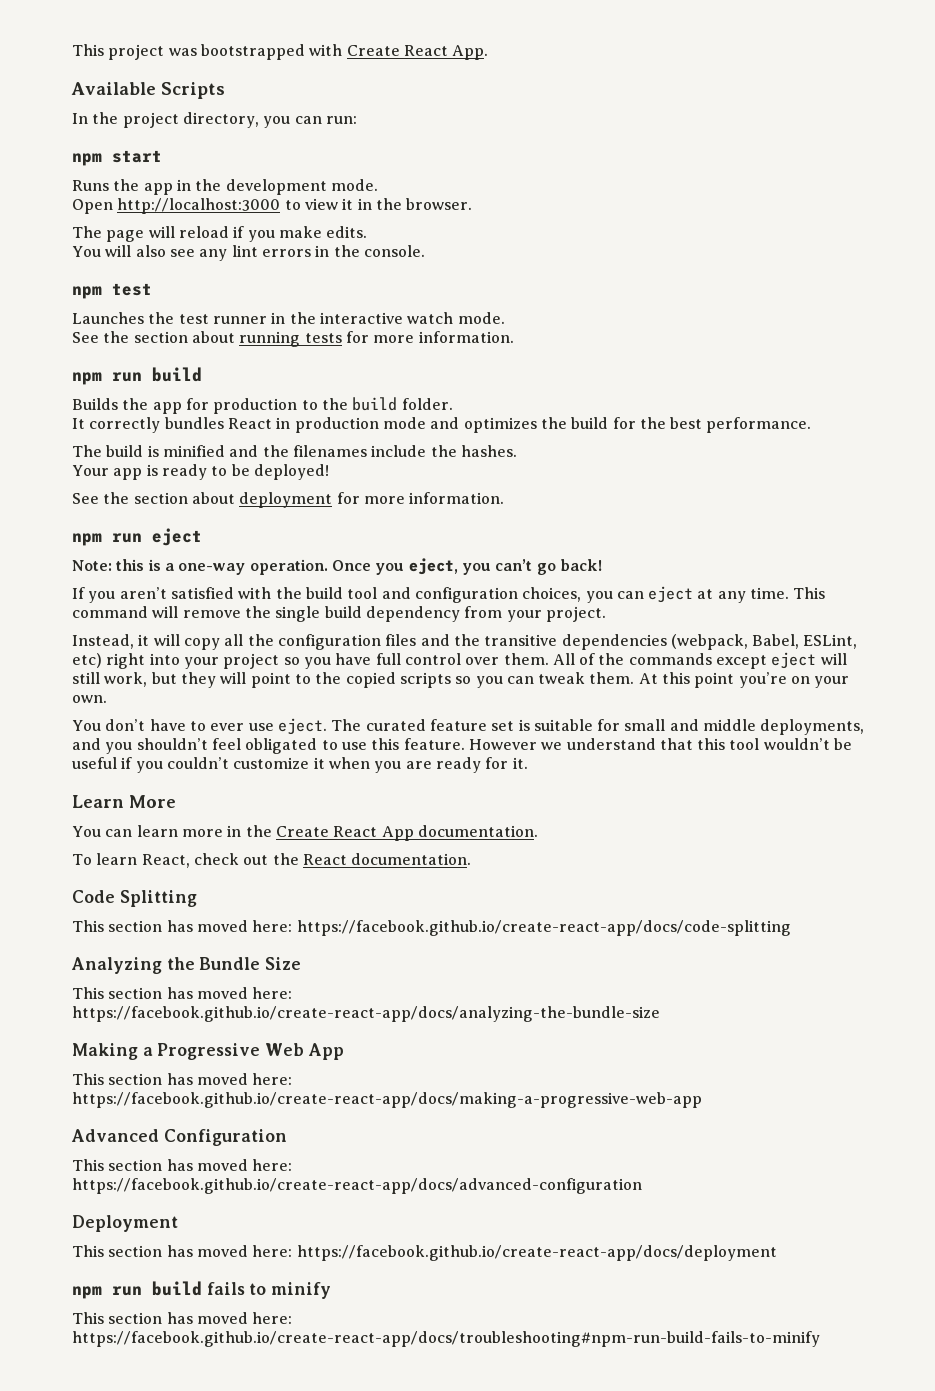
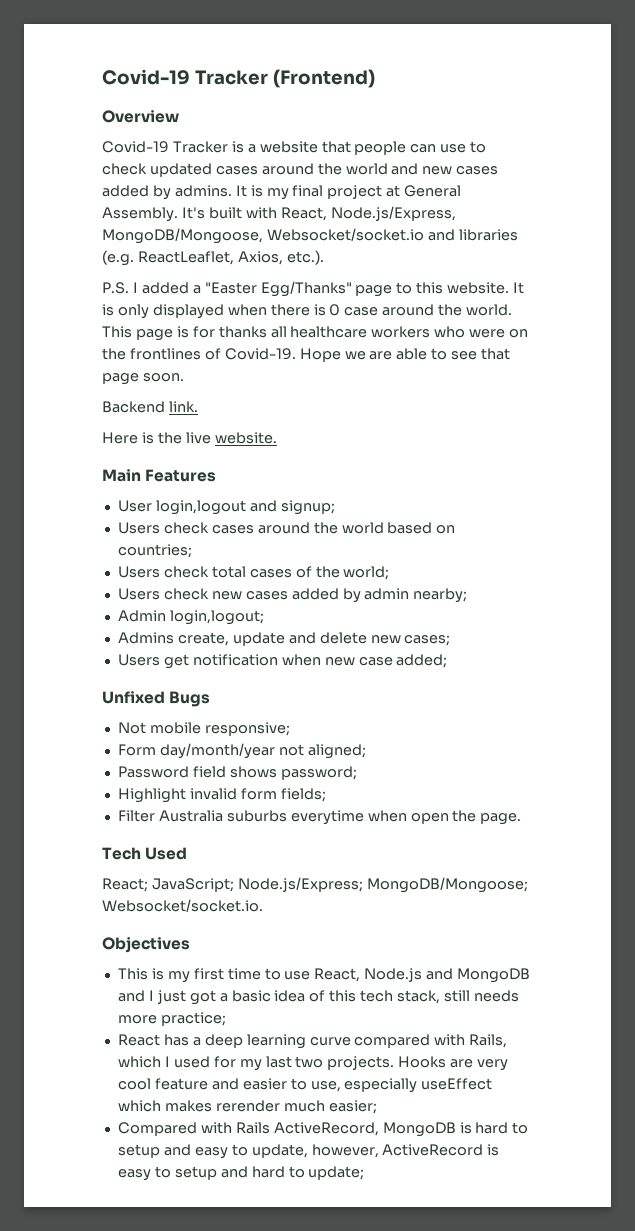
[72,44,489,60] [71,82,225,99] [72,112,357,128] [72,150,162,166] [72,179,378,195] [72,198,473,214] [72,226,368,242] [72,245,425,261] [72,283,152,299] [72,312,505,324] [72,331,514,347] [72,367,202,385] [72,397,453,414] [72,417,812,433] [72,445,517,457] [72,464,329,480] [72,492,505,508] [72,528,202,546] [72,558,602,575] [72,586,826,603] [72,606,606,622] [72,634,858,650] [72,652,847,669] [72,672,850,688] [72,695,107,703] [72,718,865,735] [72,738,853,754] [72,757,528,773] [72,795,176,808] [72,825,538,841] [72,853,472,868] [72,890,197,907] [72,920,791,936] [71,957,302,974] [72,987,293,999] [72,1006,660,1022] [72,1043,344,1060] [72,1073,293,1085] [72,1092,702,1108] [71,1129,287,1146] [72,1159,293,1171] [72,1178,642,1194] [72,1215,178,1232] [72,1245,777,1261] [72,1281,332,1299] [72,1312,293,1324] [72,1331,820,1347] This project was bootstrapped with Create React App. // Available Scripts // In the project directory, you can run: // npm start // Runs the app in the development mode. // Open http://localhost:3000 to view it in the browser. // The page will reload if you make edits. // You will also see any lint errors in the console. // npm test // Launches the test runner in the interactive watch mode. // See the section about running tests for more information. // npm run build // Builds the app for production to the build folder. // It correctly bundles React in production mode and optimizes the build for the best performance. // The build is minified and the filenames include the hashes. // Your app is ready to be deployed! // See the section about deployment for more information. // npm run eject // Note: this is a one-way operation. Once you eject, you can’t go back! // If you aren’t satisfied with the build tool and configuration choices, you can eject at any time. This command will remove the single build dependency from your project. // Instead, it will copy all the configuration files and the transitive dependencies (webpack, Babel, ESLint, etc) right into your project so you have full control over them. All of the commands except eject will still work, but they will point to the copied scripts so you can tweak them. At this point you’re on your own. // You don’t have to ever use eject. The curated feature set is suitable for small and middle deployments, and you shouldn’t feel obligated to use this feature. However we understand that this tool wouldn’t be useful if you couldn’t customize it when you are ready for it. // Learn More // You can learn more in the Create React App documentation. // To learn React, check out the React documentation. // Code Splitting // This section has moved here: https://facebook.github.io/create-react-app/docs/code-splitting // Analyzing the Bundle Size // This section has moved here: https://facebook.github.io/create-react-app/docs/analyzing-the-bundle-size // Making a Progressive Web App // This section has moved here: https://facebook.github.io/create-react-app/docs/making-a-progressive-web-app // Advanced Configuration // This section has moved here: https://facebook.github.io/create-react-app/docs/advanced-configuration // Deployment // This section has moved here: https://facebook.github.io/create-react-app/docs/deployment // npm run build fails to minify // This section has moved here: https://facebook.github.io/create-react-app/docs/troubleshooting#npm-run-build-fails-to-minify -> [102,69,375,88] [102,110,179,123] [102,141,487,155] [102,163,499,177] [102,185,462,200] [102,206,456,222] [102,228,518,244] [102,250,324,266] [102,281,525,297] [102,304,513,319] [102,326,529,341] [102,348,511,362] [102,373,184,385] [102,401,198,413] [102,432,277,444] [102,469,217,482] [117,500,335,515] [117,522,456,534] [117,544,192,558] [117,566,390,580] [117,588,468,603] [117,610,264,625] [117,632,451,646] [117,654,448,669] [102,691,211,707] [117,722,290,736] [117,743,366,759] [117,766,357,780] [117,788,326,803] [117,810,522,825] [102,847,188,860] [102,877,528,893] [102,899,263,912] [102,937,190,953] [117,968,531,983] [117,990,519,1005] [117,1012,226,1026] [117,1034,508,1049] [117,1056,509,1071] [117,1078,493,1093] [117,1100,377,1114] [117,1122,529,1137] [117,1144,500,1159] [117,1166,365,1181] Covid-19 Tracker (Frontend) // Overview // Covid-19 Tracker is a website that people can use to check updated cases around the world and new cases added by admins. It is my final project at General Assembly. It's built with React, Node.js/Express, MongoDB/Mongoose, Websocket/socket.io and libraries (e.g. ReactLeaflet, Axios, etc.). // P.S. I added a "Easter Egg/Thanks" page to this website. It is only displayed when there is 0 case around the world. This page is for thanks all healthcare workers who were on the frontlines of Covid-19. Hope we are able to see that page soon. // Backend link. // Here is the live website. // Main Features // User login,logout and signup; // Users check cases around the world based on countries; // Users check total cases of the world; // Users check new cases added by admin nearby; // Admin login,logout; // Admins create, update and delete new cases; // Users get notification when new case added; // Unfixed Bugs // Not mobile responsive; // Form day/month/year not aligned; // Password field shows password; // Highlight invalid form fields; // Filter Australia suburbs everytime when open the page. // Tech Used // React; JavaScript; Node.js/Express; MongoDB/Mongoose; Websocket/socket.io. // Objectives // This is my first time to use React, Node.js and MongoDB and I just got a basic idea of this tech stack, still needs more practice; // React has a deep learning curve compared with Rails, which I used for my last two projects. Hooks are very cool feature and easier to use, especially useEffect which makes rerender much easier; // Compared with Rails ActiveRecord, MongoDB is hard to setup and easy to update, however, ActiveRecord is easy to setup and hard to update;

